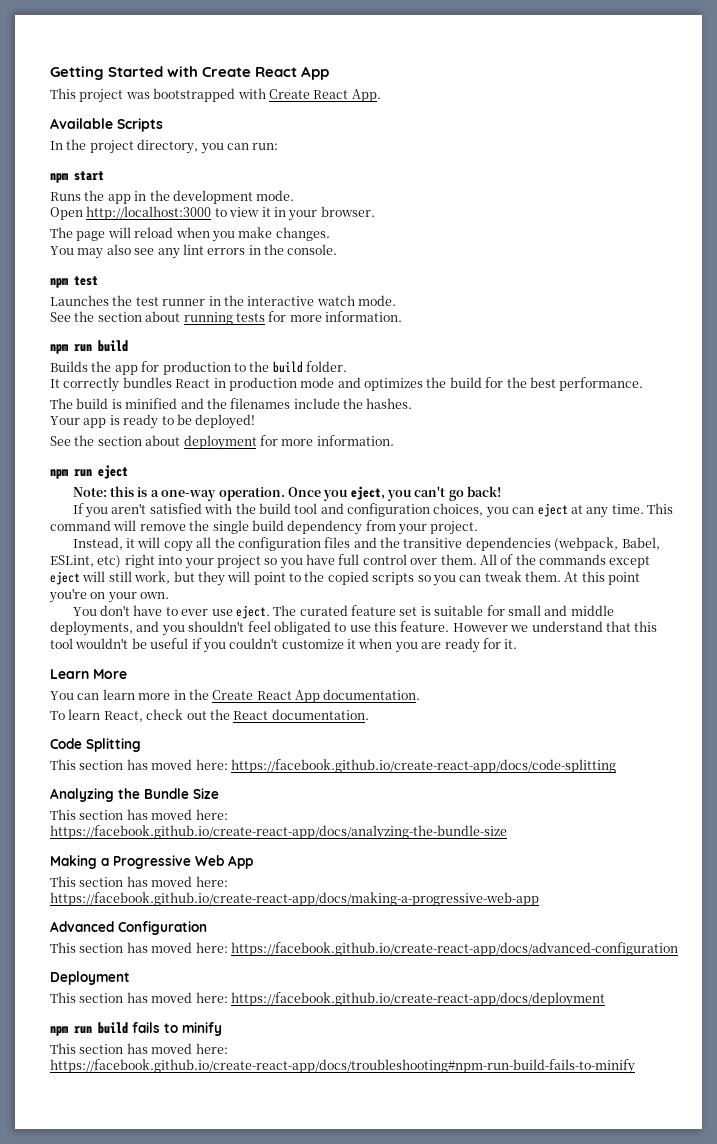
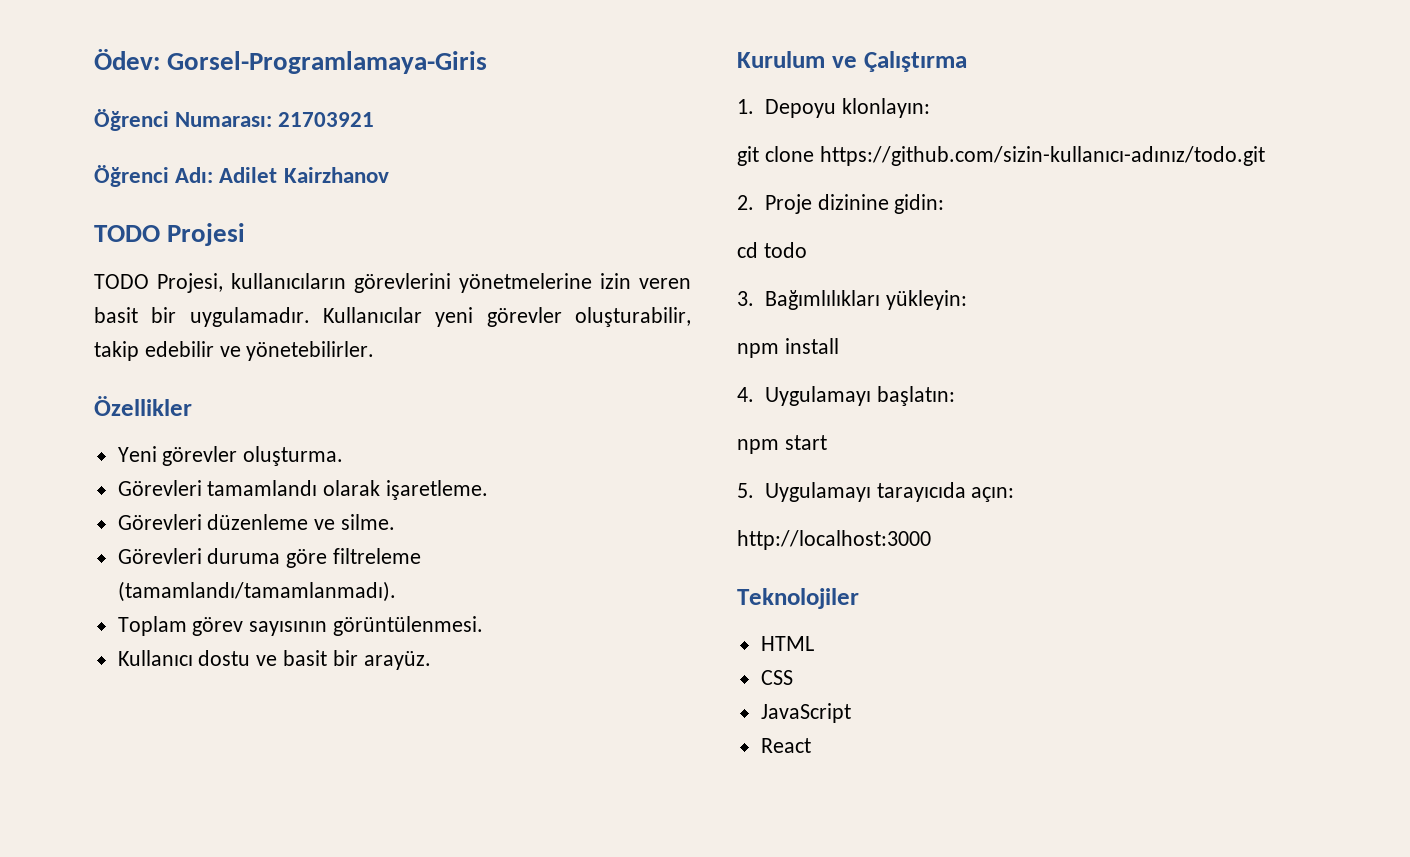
[50,66,330,80] [50,88,381,103] [50,118,163,132] [50,139,279,154] [50,171,104,183] [50,190,295,204] [50,206,375,221] [50,227,330,242] [50,244,338,259] [50,276,98,288] [50,295,396,306] [50,311,402,325] [50,340,128,354] [50,361,347,375] [50,377,644,392] [50,398,413,409] [50,414,256,429] [50,435,394,450] [50,465,128,479] [72,486,502,501] [72,503,674,518] [50,520,479,535] [72,537,660,552] [50,554,651,569] [50,571,641,586] [49,588,170,603] [72,605,614,619] [50,621,658,636] [50,638,518,653] [50,669,127,679] [50,689,421,703] [50,709,369,722] [50,738,141,752] [50,759,616,773] [50,788,219,802] [50,809,228,820] [50,825,507,840] [50,855,253,869] [50,876,228,887] [50,892,539,906] [50,921,207,935] [50,942,678,956] [50,971,130,985] [50,992,605,1007] [50,1022,222,1036] [50,1043,228,1054] [50,1059,635,1074] Getting Started with Create React App // This project was bootstrapped with Create React App. // Available Scripts // In the project directory, you can run: // npm start // Runs the app in the development mode. // Open http://localhost:3000 to view it in your browser. // The page will reload when you make changes. // You may also see any lint errors in the console. // npm test // Launches the test runner in the interactive watch mode. // See the section about running tests for more information. // npm run build // Builds the app for production to the build folder. // It correctly bundles React in production mode and optimizes the build for the best performance. // The build is minified and the filenames include the hashes. // Your app is ready to be deployed! // See the section about deployment for more information. // npm run eject // Note: this is a one-way operation. Once you eject, you can't go back! // If you aren't satisfied with the build tool and configuration choices, you can eject at any time. This command will remove the single build dependency from your project. // Instead, it will copy all the configuration files and the transitive dependencies (webpack, Babel, ESLint, etc) right into your project so you have full control over them. All of the commands except eject will still work, but they will point to the copied scripts so you can tweak them. At this point you're on your own. // You don't have to ever use eject. The curated feature set is suitable for small and middle deployments, and you shouldn't feel obligated to use this feature. However we understand that this tool wouldn't be useful if you couldn't customize it when you are ready for it. // Learn More // You can learn more in the Create React App documentation. // To learn React, check out the React documentation. // Code Splitting // This section has moved here: https://facebook.github.io/create-react-app/docs/code-splitting // Analyzing the Bundle Size // This section has moved here: https://facebook.github.io/create-react-app/docs/analyzing-the-bundle-size // Making a Progressive Web App // This section has moved here: https://facebook.github.io/create-react-app/docs/making-a-progressive-web-app // Advanced Configuration // This section has moved here: https://facebook.github.io/create-react-app/docs/advanced-configuration // Deployment // This section has moved here: https://facebook.github.io/create-react-app/docs/deployment // npm run build fails to minify // This section has moved here: https://facebook.github.io/create-react-app/docs/troubleshooting#npm-run-build-fails-to-minify -> [94,49,488,74] [94,109,375,131] [94,165,389,187] [94,223,246,246] [94,273,691,293] [94,307,691,327] [94,341,375,361] [94,396,192,416] [117,446,344,466] [117,480,489,500] [117,514,396,530] [117,548,422,568] [117,581,396,602] [117,616,484,636] [117,650,431,670] [737,51,967,72] [737,98,930,118] [737,146,1265,166] [737,194,945,214] [737,242,807,258] [737,290,967,310] [737,338,839,358] [737,386,955,406] [737,435,827,454] [737,482,1015,502] [737,530,931,550] [737,588,859,609] [760,636,814,651] [760,670,793,685] [760,703,851,723] [760,738,811,753] Ödev: Gorsel-Programlamaya-Giris // Öğrenci Numarası: 21703921 // Öğrenci Adı: Adilet Kairzhanov // TODO Projesi // TODO Projesi, kullanıcıların görevlerini yönetmelerine izin veren basit bir uygulamadır. Kullanıcılar yeni görevler oluşturabilir, takip edebilir ve yönetebilirler. // Özellikler // Yeni görevler oluşturma. // Görevleri tamamlandı olarak işaretleme. // Görevleri düzenleme ve silme. // Görevleri duruma göre filtreleme (tamamlandı/tamamlanmadı). // Toplam görev sayısının görüntülenmesi. // Kullanıcı dostu ve basit bir arayüz. // Kurulum ve Çalıştırma // 1. Depoyu klonlayın: // git clone https://github.com/sizin-kullanıcı-adınız/todo.git // 2. Proje dizinine gidin: // cd todo // 3. Bağımlılıkları yükleyin: // npm install // 4. Uygulamayı başlatın: // npm start // 5. Uygulamayı tarayıcıda açın: // http://localhost:3000 // Teknolojiler // HTML // CSS // JavaScript // React

